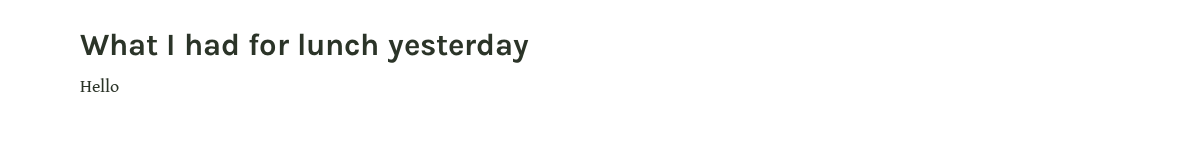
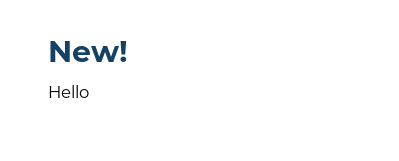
[80,33,529,63] What I had for lunch yesterday -> [48,41,128,62] New!

